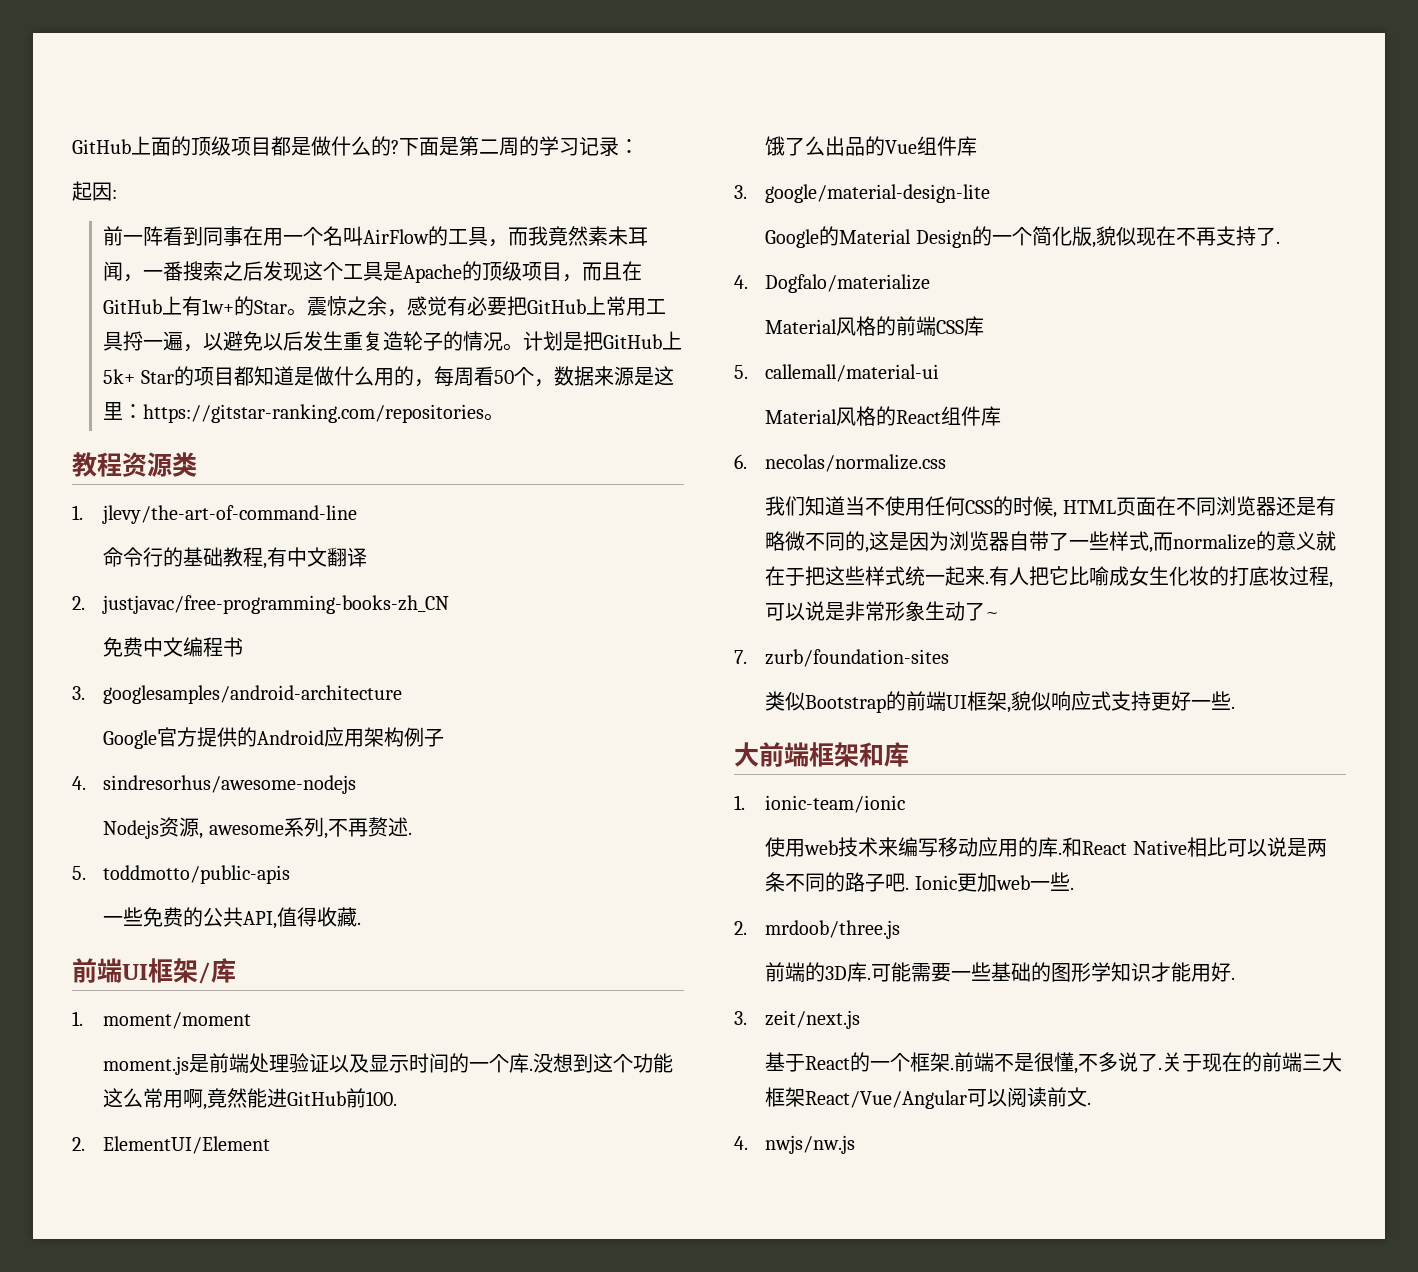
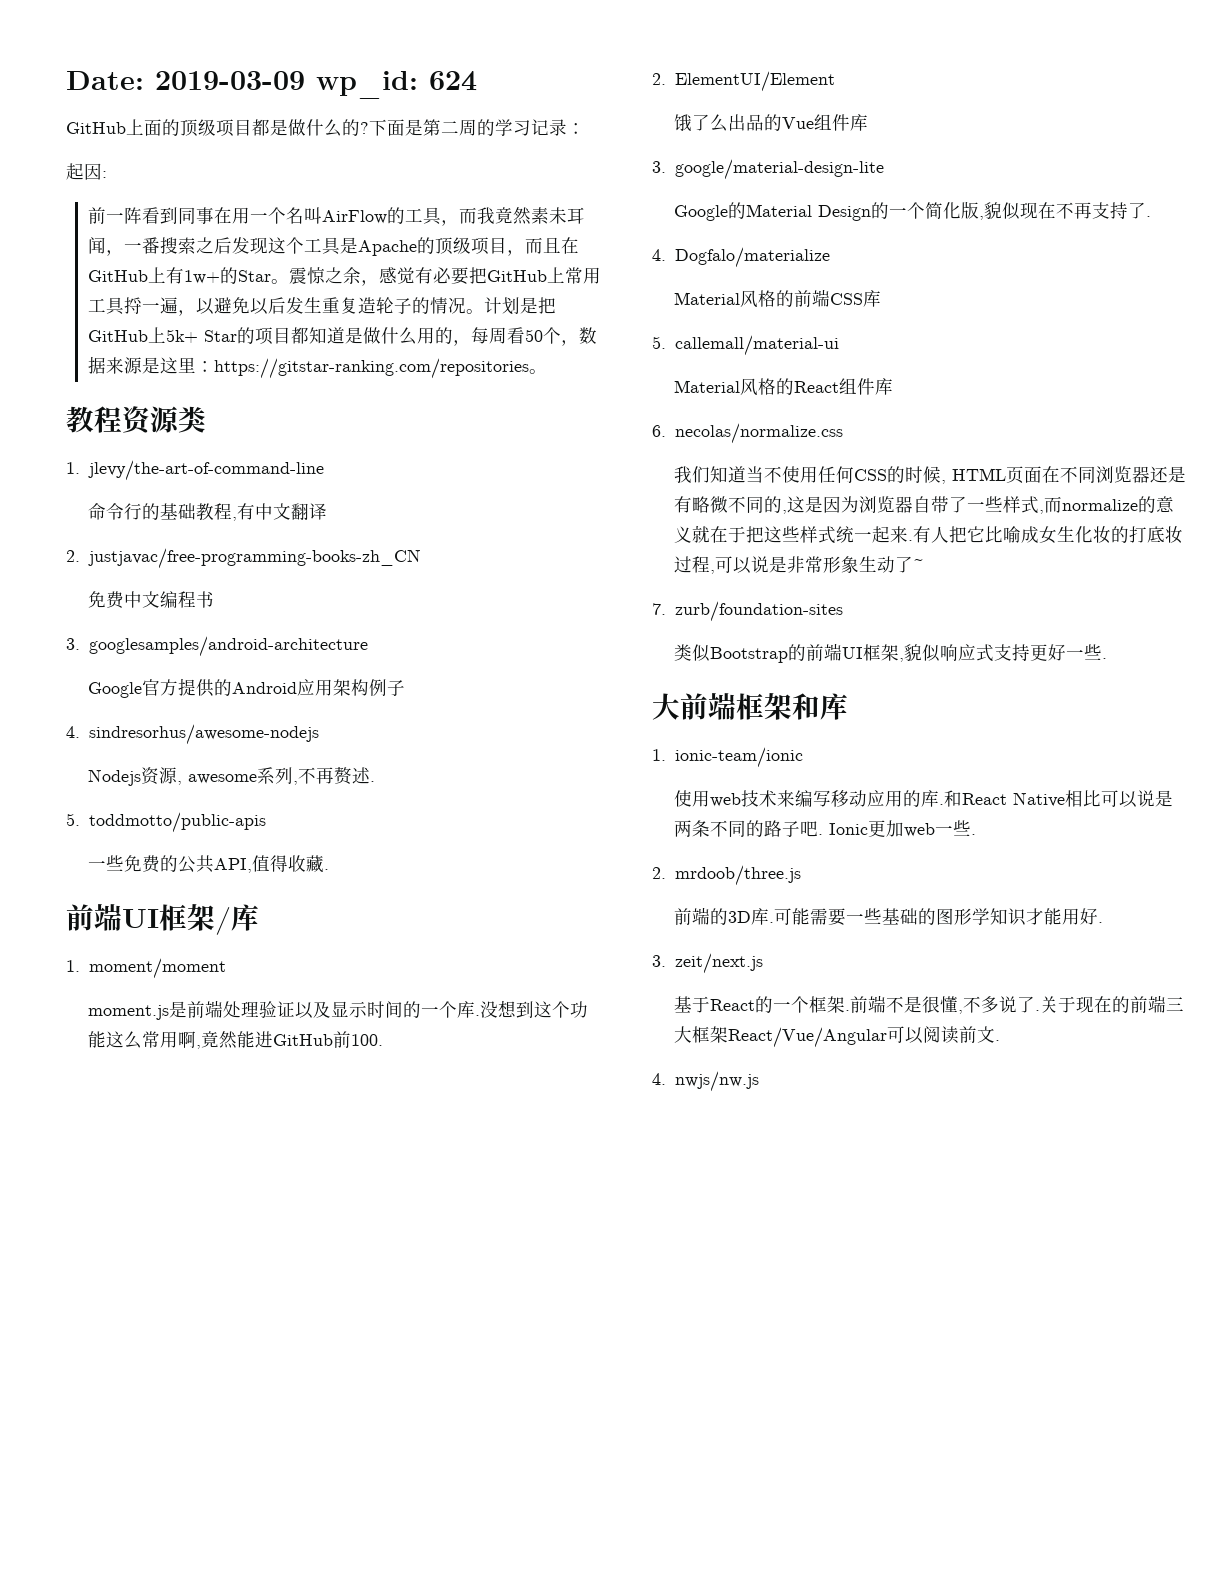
(72, 146) none -> [66,71,477,99] Date: 2019-03-09 wp_id: 624 //

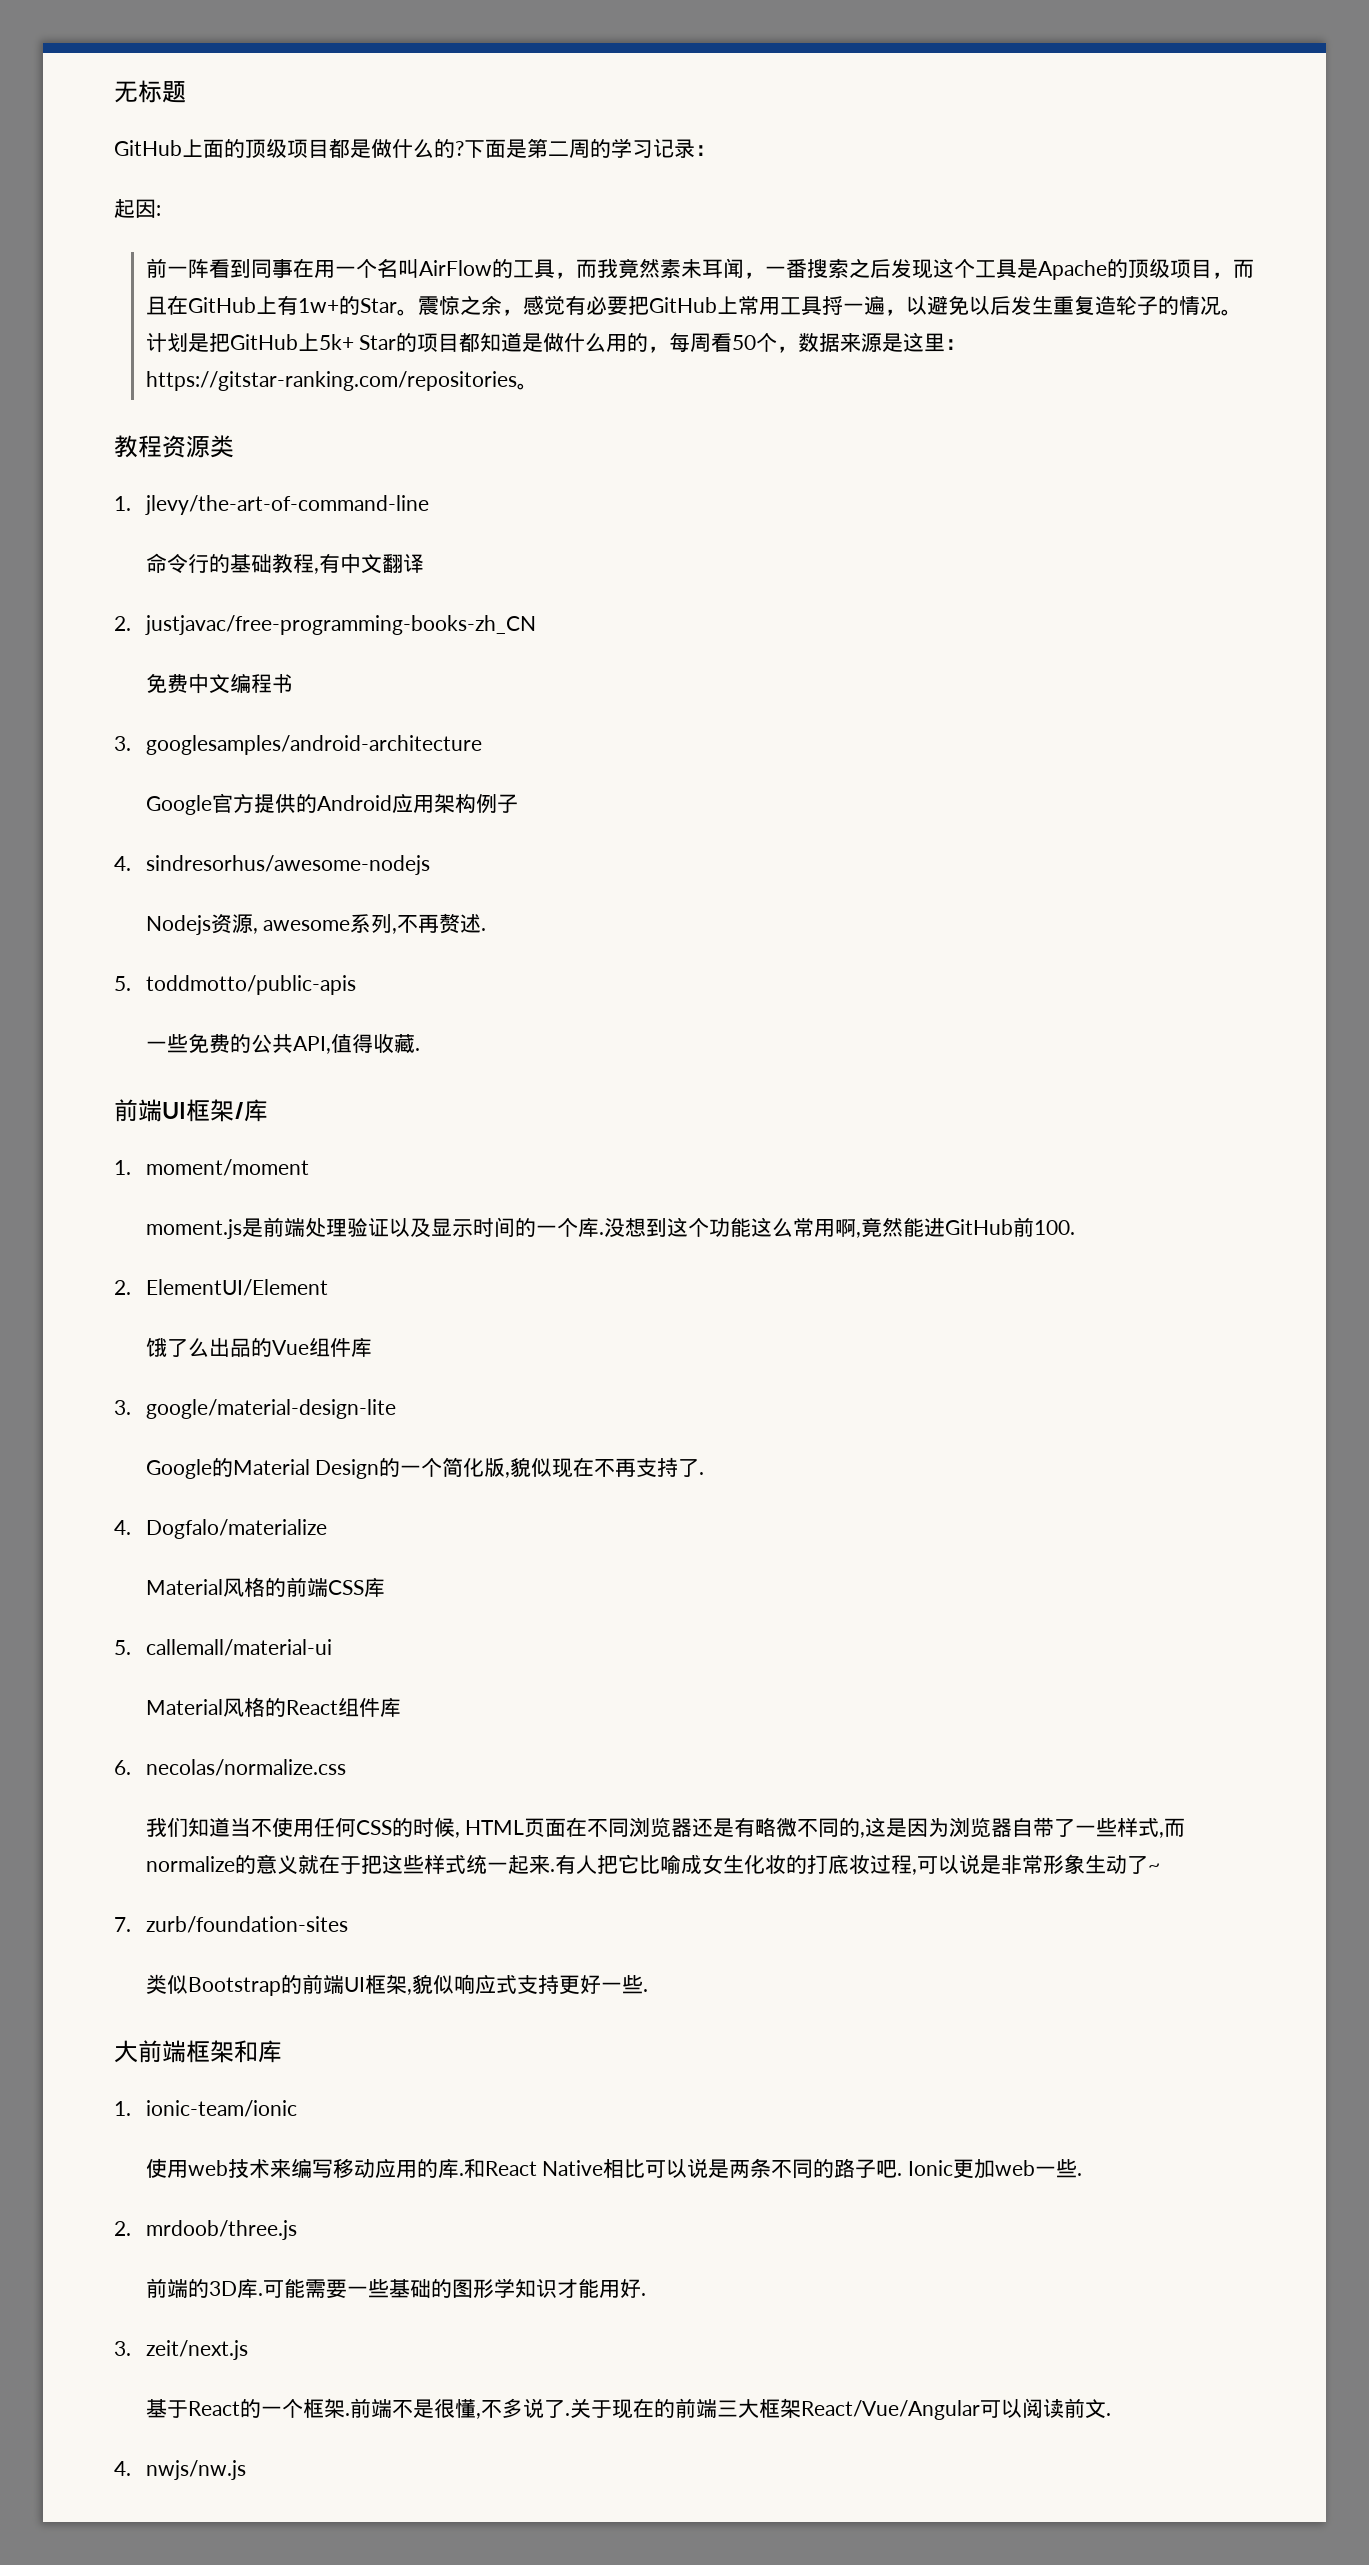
[66,71,477,99] Date: 2019-03-09 wp_id: 624 -> [114,80,186,103] 无标题

